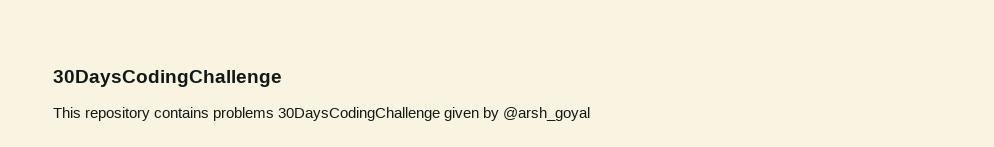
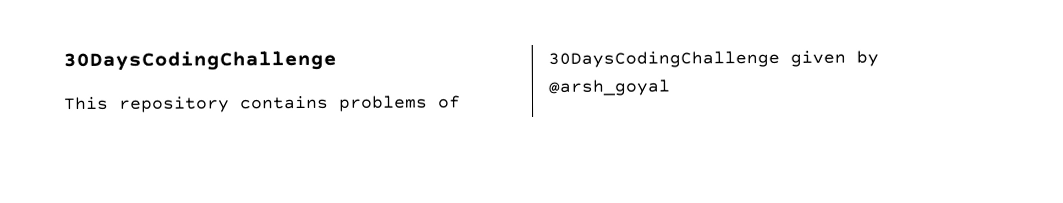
(275, 114) none -> [437,95,461,109] of

